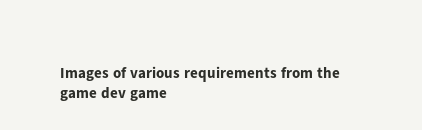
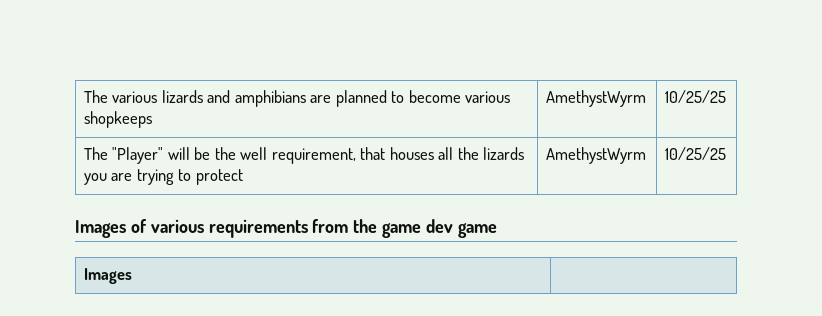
(60, 74) none -> [83,90,511,107] [83,111,152,128] [545,90,646,107] [664,90,726,103] [83,147,524,164] [83,169,243,185] [545,147,646,164] [664,147,726,160] The various lizards and amphibians are planned to become various shopkeeps | AmethystWyrm | 10/25/25 // The "Player" will be the well requirement, that houses all the lizards you are trying to protect | AmethystWyrm | 10/25/25 //
(168, 95) none -> [83,268,132,284] // Images |

